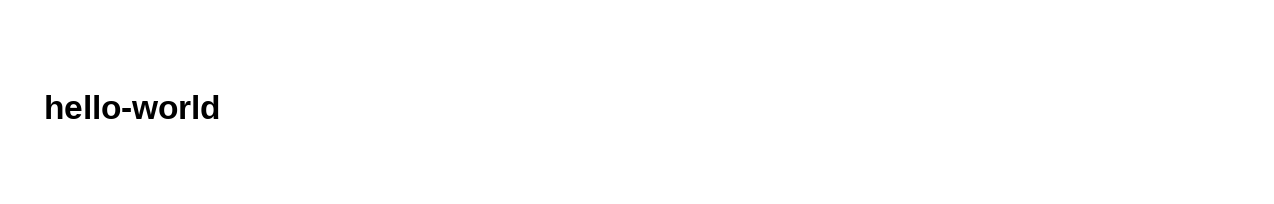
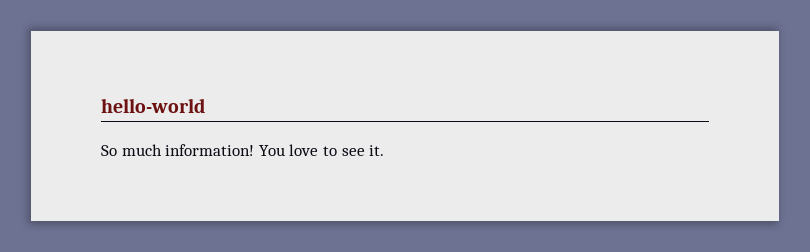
(220, 107) none -> [101,144,385,156] // So much information! You love to see it.

